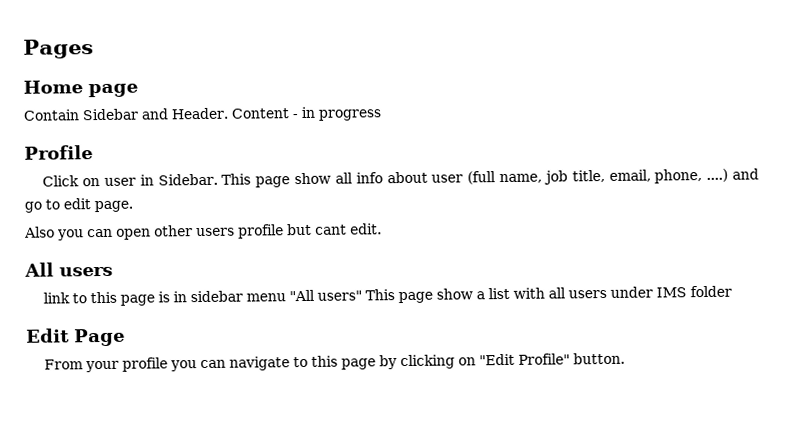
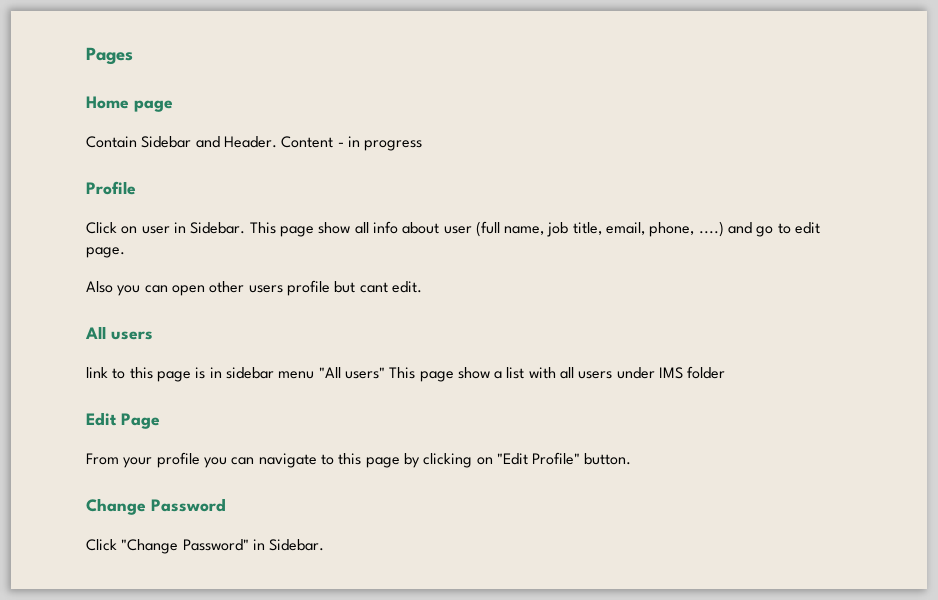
(626, 358) none -> [86,498,226,515] [86,539,325,554] // Change Password // Click "Change Password" in Sidebar.

